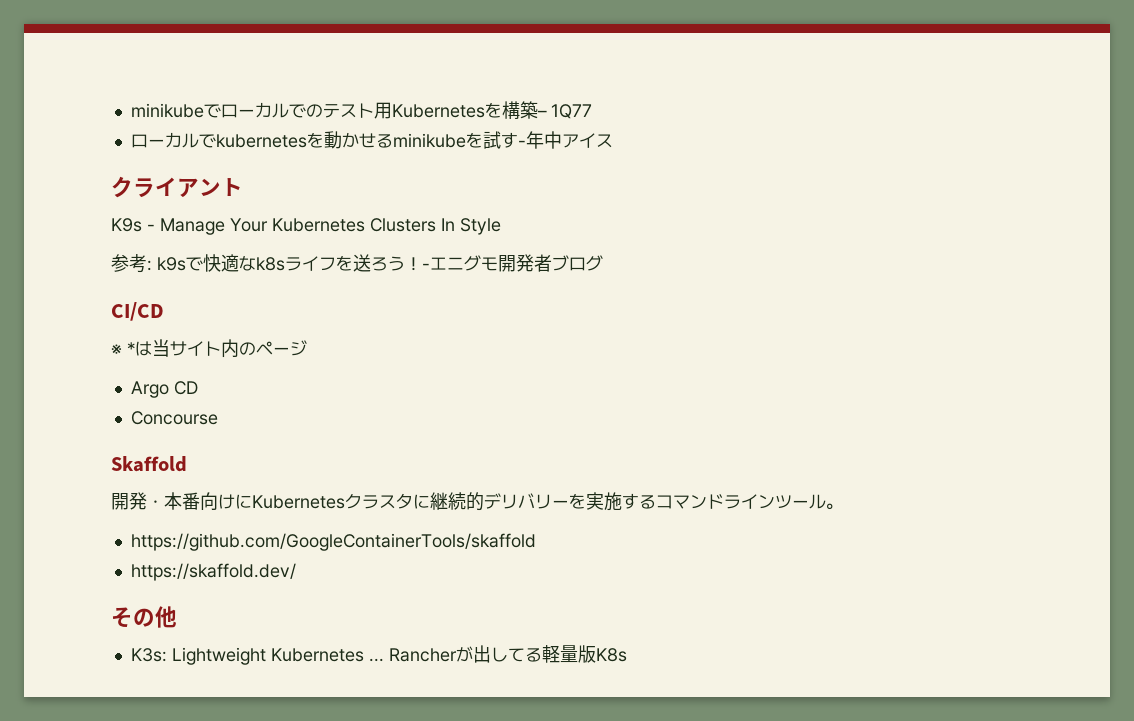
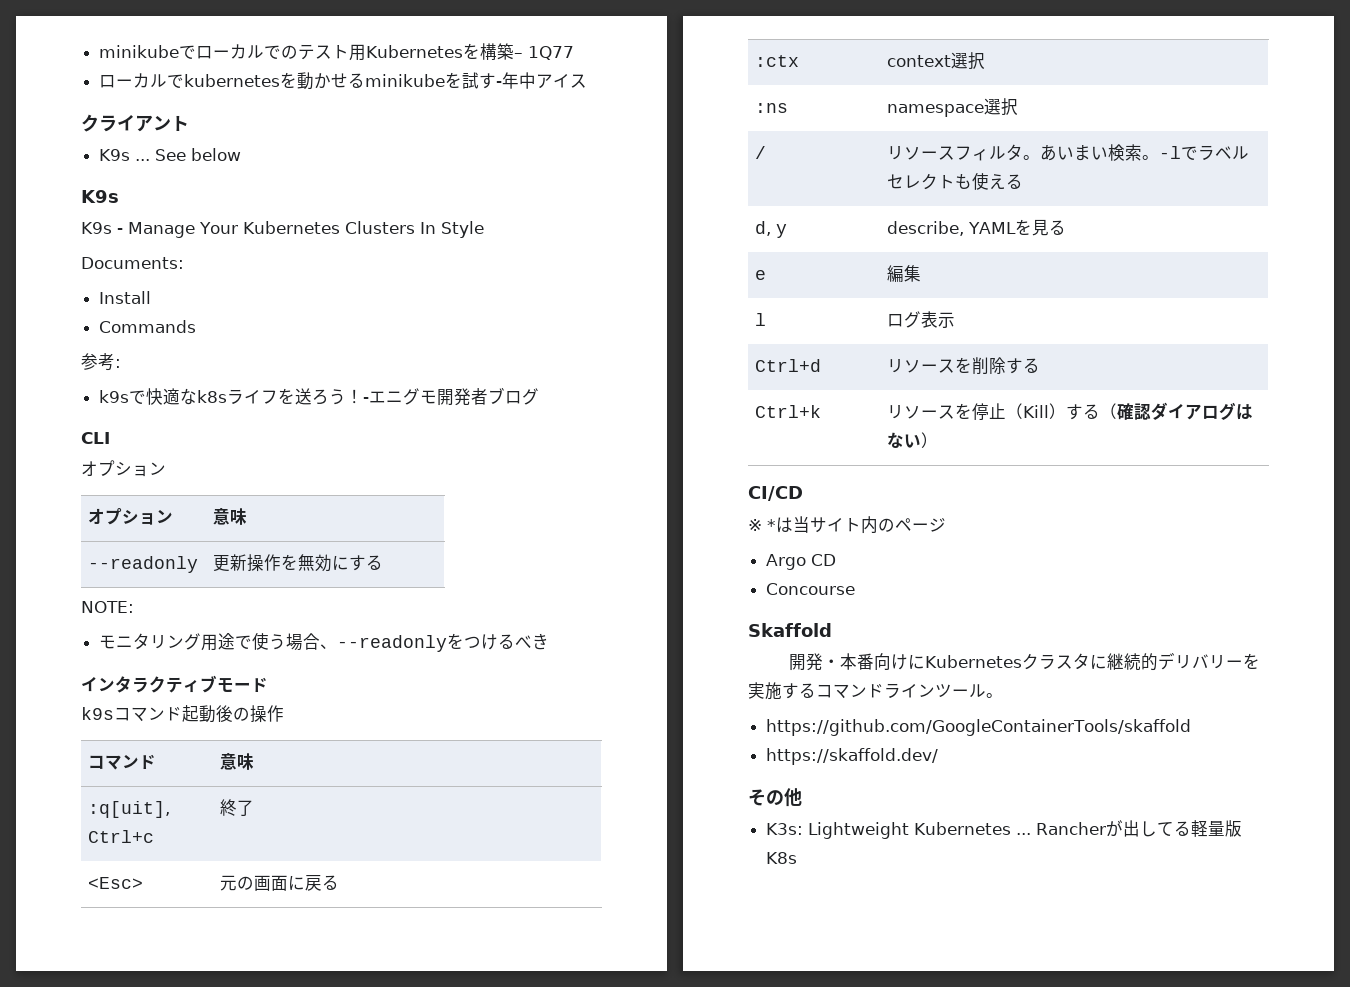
(243, 187) none -> [99,148,242,161] [81,190,119,203] // K9s ... See below // K9s
(501, 226) none -> [81,257,184,269] [99,291,152,304] [99,320,197,333] // Documents: // Install // Commands
(152, 265) none -> (121, 363) //
(603, 263) none -> [81,432,110,444] [81,460,166,477] [88,508,174,525] [213,508,248,525] [88,556,199,573] [213,554,384,572] [81,601,134,613] [99,633,550,652] [81,675,268,693] [81,705,284,723] [88,754,157,770] [220,753,255,770] [88,801,171,818] [88,830,155,843] [220,799,255,816] [88,877,144,889] [220,875,340,891] [755,55,800,67] [887,52,986,70] [755,103,789,113] [887,98,1019,117] [755,146,767,159] [887,144,1250,161] [887,173,1024,190] [755,221,788,238] [887,219,1067,236] [755,270,767,280] [887,265,922,282] [755,313,767,326] [887,311,956,328] [755,359,822,372] [887,357,1041,374] [755,405,822,418] [887,402,1254,420] [887,432,939,448] // CLI // オプション // オプション | 意味 // --readonly | 更新操作を無効にする // NOTE: // モニタリング用途で使う場合、--readonlyをつけるべき // インタラクティブモード // k9sコマンド起動後の操作 // コマンド | 意味 // :q[uit], Ctrl+c | 終了 // <Esc> | 元の画面に戻る // :ctx | context選択 // :ns | namespace選択 // / | リソースフィルタ。あいまい検索。-lでラベルセレクトも使える // d, y | describe, YAMLを見る // e | 編集 // l | ログ表示 // Ctrl+d | リソースを削除する // Ctrl+k | リソースを停止（Kill）する（確認ダイアログはない）

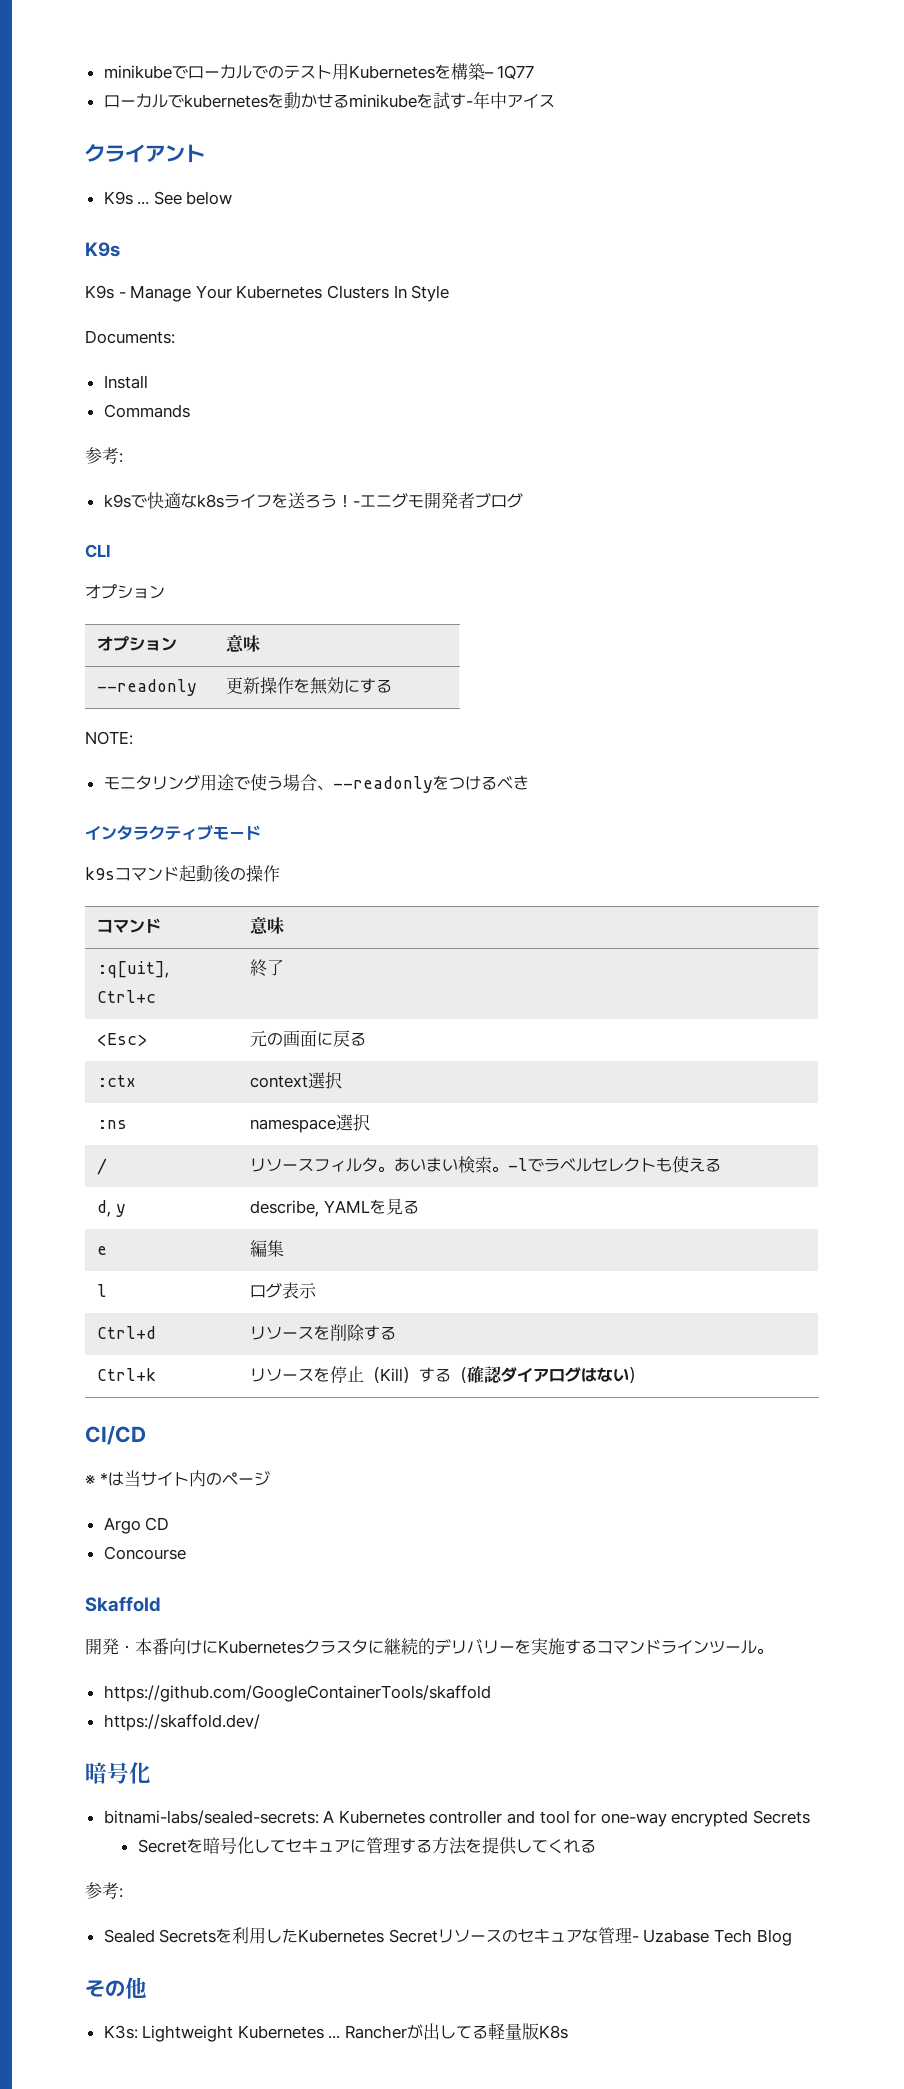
(939, 756) none -> [85,1762,151,1784] [103,1810,811,1827] [137,1837,596,1855] [85,1882,123,1899] [103,1927,792,1946] // 暗号化 // bitnami-labs/sealed-secrets: A Kubernetes controller and tool for one-way encrypted Secrets // Secretを暗号化してセキュアに管理する方法を提供してくれる // 参考: // Sealed Secretsを利用したKubernetes Secretリソースのセキュアな管理- Uzabase Tech Blog

